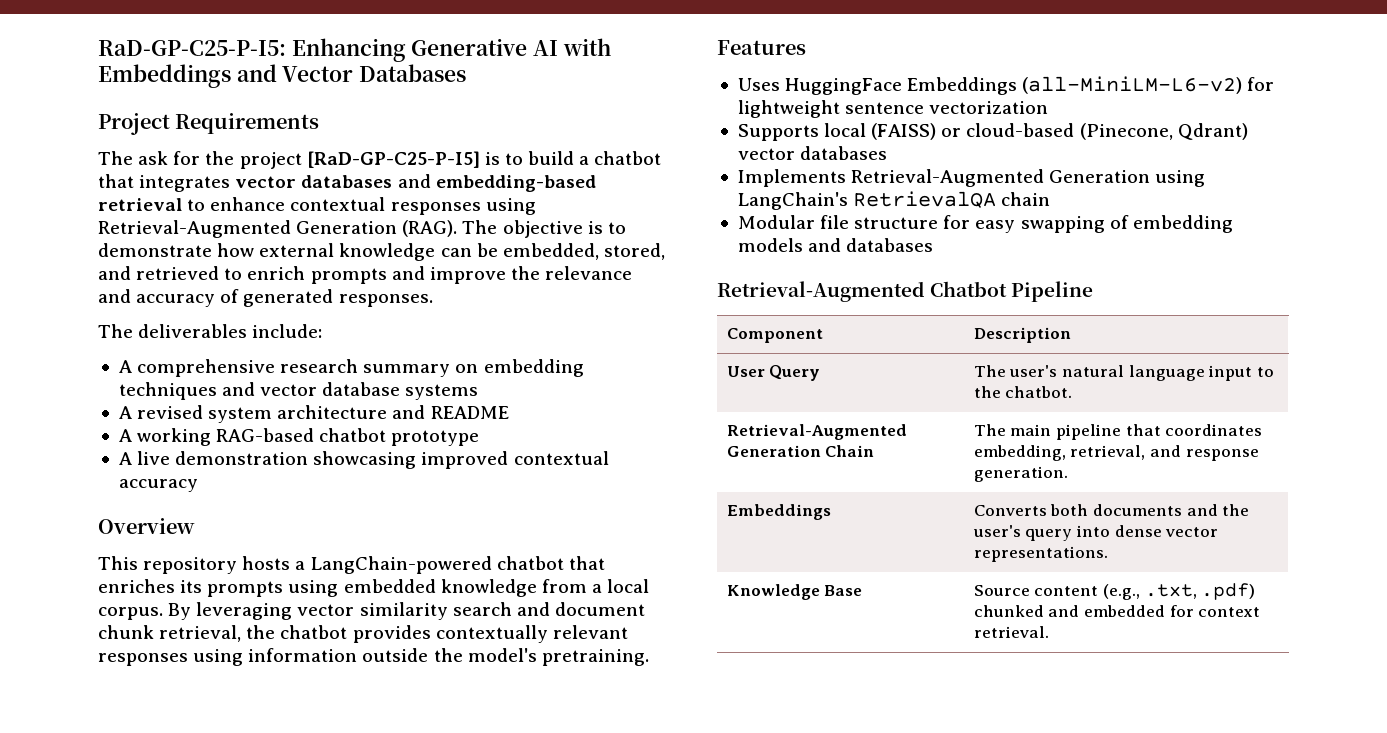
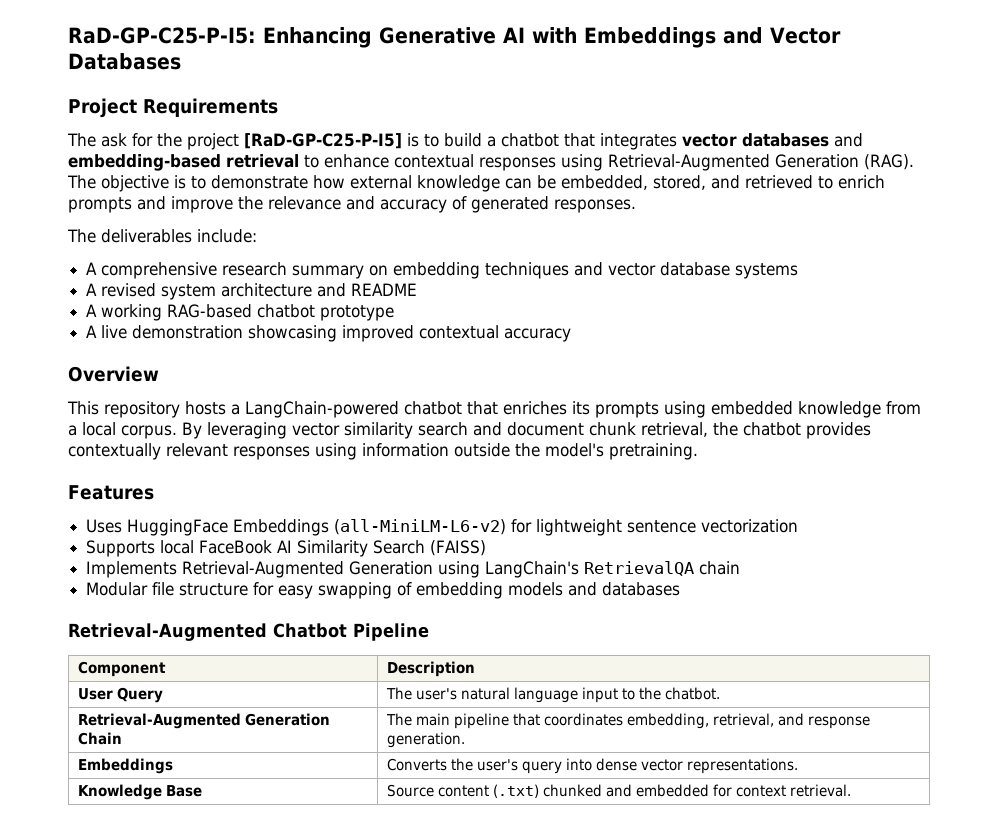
[871,123,1248,140] [737,146,888,160] (FAISS) or cloud-based (Pinecone, Qdrant) vector databases -> [199,540,487,557] FaceBook AI Similarity Search (FAISS)
[1050,504,1218,516] both documents and -> (448, 764) none
[1103,583,1256,600] (e.g., .txt, .pdf) -> [493,784,540,798] (.txt)

